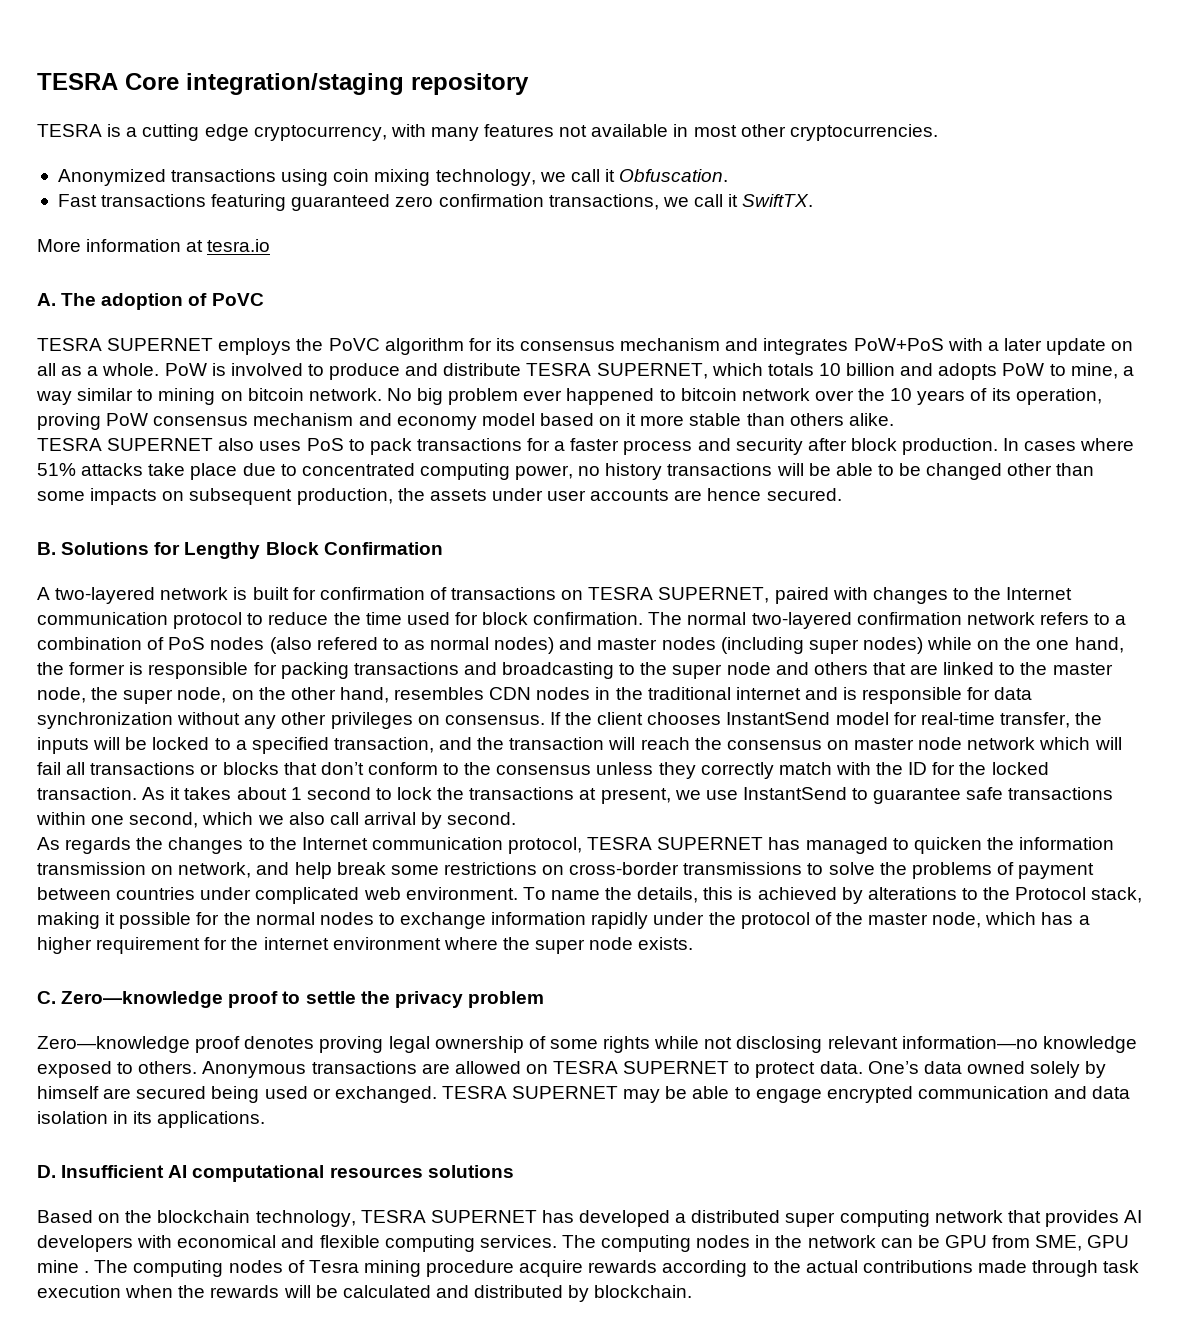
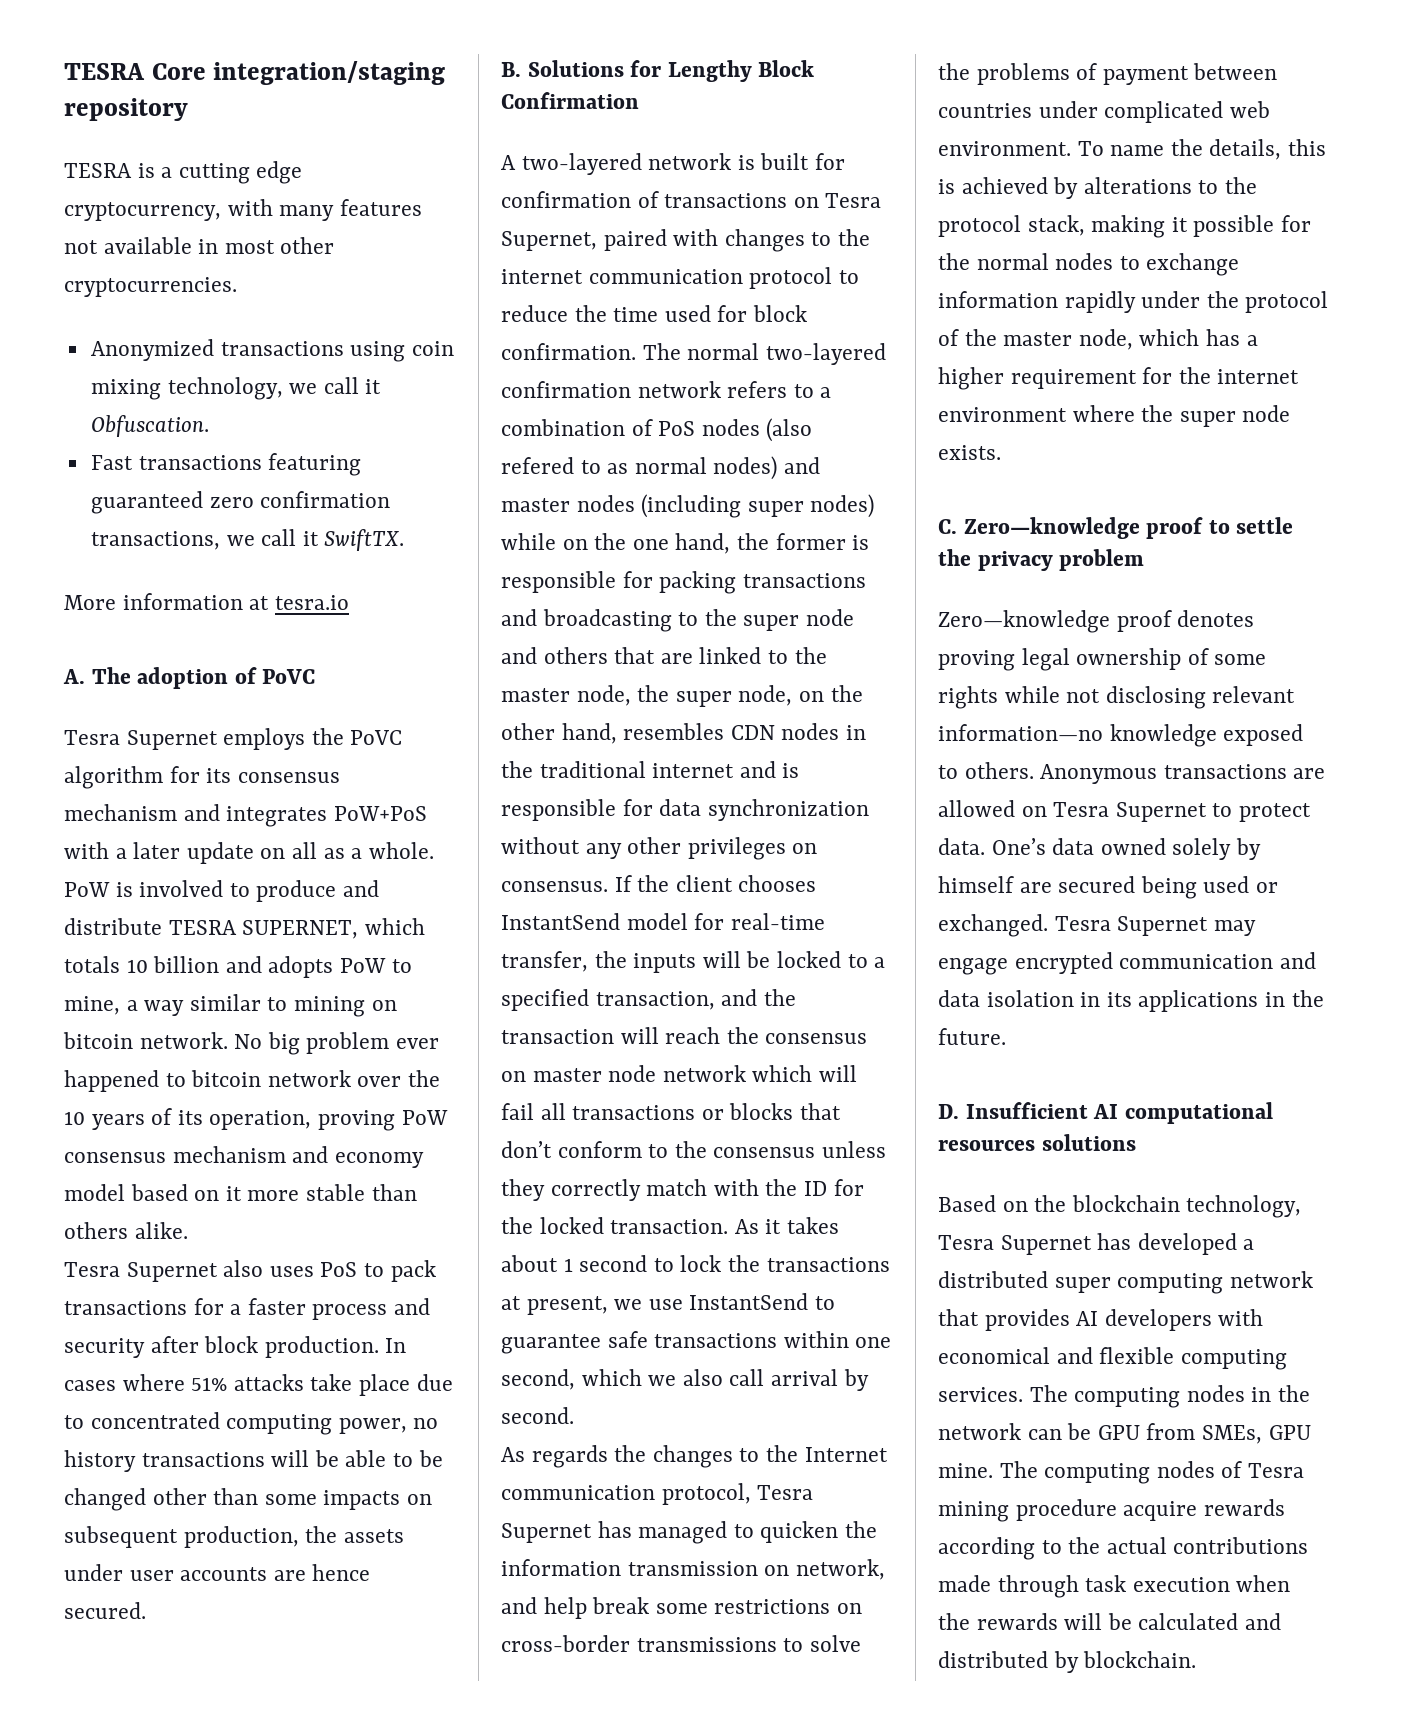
[37,338,214,351] TESRA SUPERNET -> [64,730,218,750] Tesra Supernet
[37,438,214,451] TESRA SUPERNET -> [64,1262,218,1282] Tesra Supernet
[588,587,770,603] TESRA SUPERNET, -> [825,193,882,208] [501,231,597,251] Tesra Supernet,
[1006,587,1073,600] Internet -> [501,269,583,284] internet
[587,837,764,850] TESRA SUPERNET -> [757,1485,814,1500] [501,1523,592,1543] Tesra Supernet
[1015,887,1087,900] Protocol -> [938,215,1021,237] protocol
[553,1061,730,1074] TESRA SUPERNET -> [1053,802,1207,822] Tesra Supernet
[441,1086,751,1103] TESRA SUPERNET may be able to -> [1054,916,1256,936] Tesra Supernet may
[157,1111,266,1128] applications. -> [1138,990,1324,1012] [938,1028,1006,1045] applications in the future.
[360,1210,537,1223] TESRA SUPERNET -> [938,1235,1092,1255] Tesra Supernet
[1035,1235,1130,1251] [37,1260,90,1273] SME, GPU mine . -> [1202,1425,1311,1444] [938,1463,993,1478] SMEs, GPU mine.

